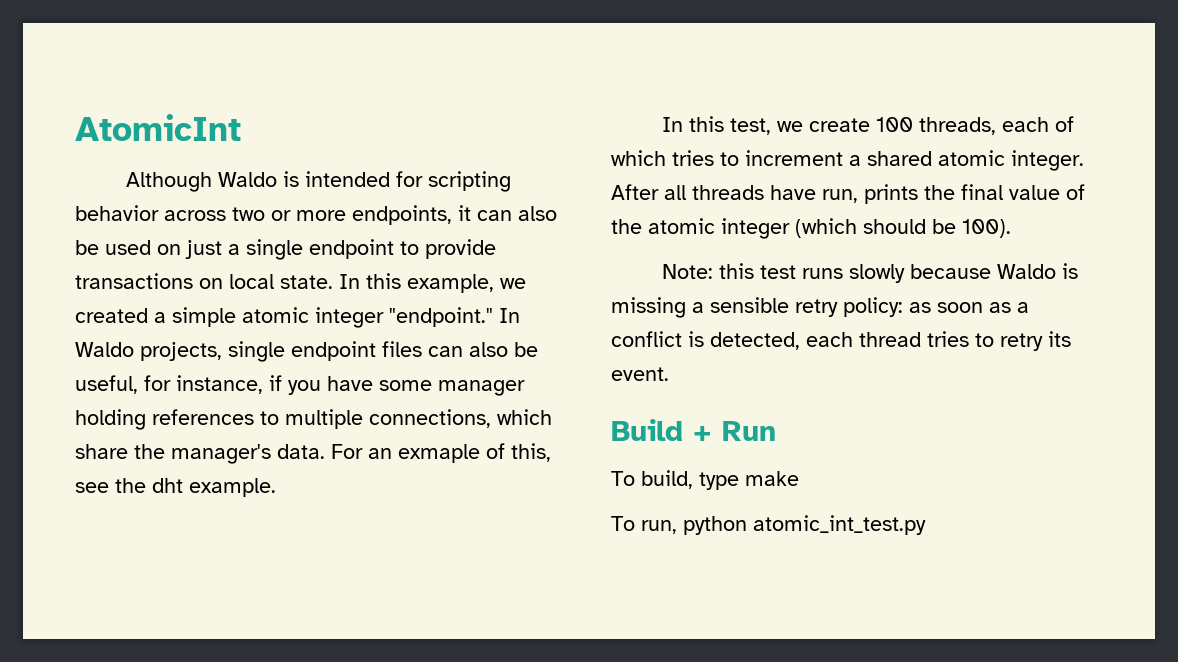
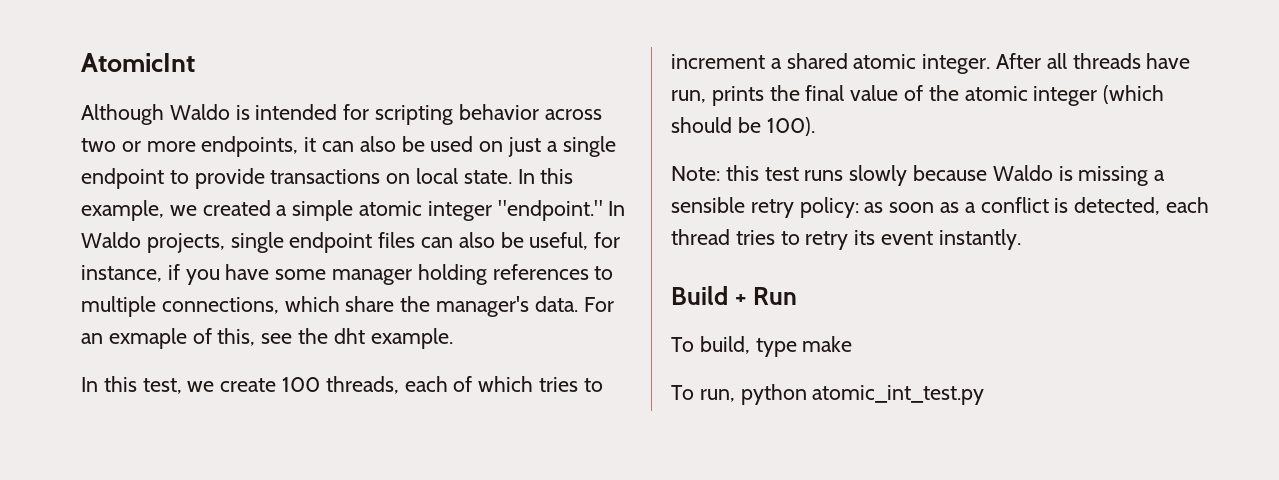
[611,367,669,381] event. -> [881,229,1021,250] event instantly.

